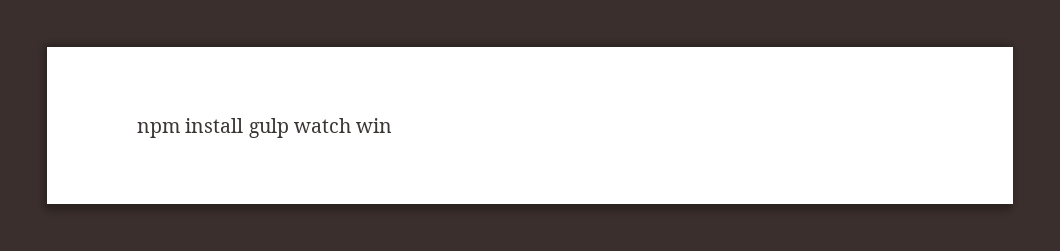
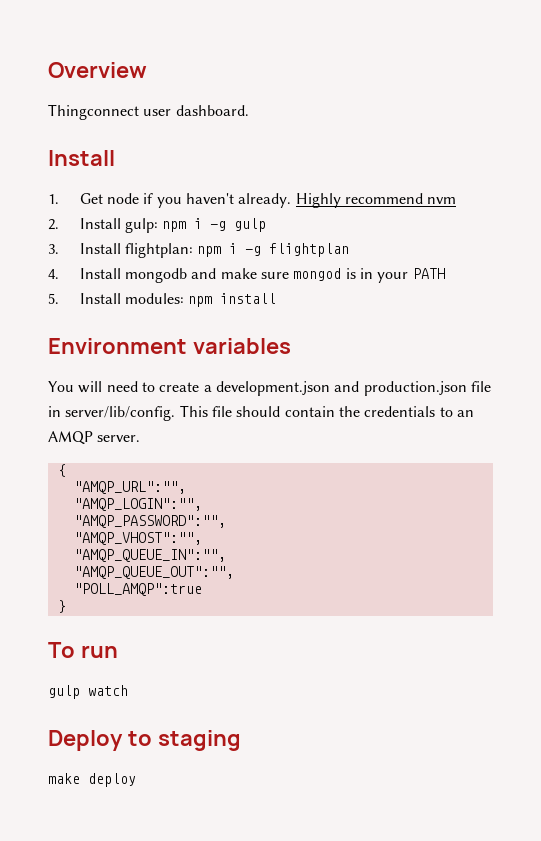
[137,118,393,138] npm install gulp watch win -> [48,62,147,78] [48,104,249,120] [48,150,115,166] [48,193,457,208] [48,218,267,233] [48,243,350,258] [48,268,445,283] [48,293,277,307] [48,338,291,354] [48,381,491,396] [48,405,474,421] [48,431,141,445] [57,464,66,477] [73,481,186,494] [73,498,202,511] [73,515,226,528] [73,532,202,545] [73,549,226,562] [73,566,234,579] [73,583,202,596] [57,600,66,613] [48,642,118,658] [48,685,128,699] [48,730,241,751] [48,773,136,787] Overview // Thingconnect user dashboard. // Install // 1. Get node if you haven't already. Highly recommend nvm // 2. Install gulp: npm i -g gulp // 3. Install flightplan: npm i -g flightplan // 4. Install mongodb and make sure mongod is in your PATH // 5. Install modules: npm install // Environment variables // You will need to create a development.json and production.json file in server/lib/config. This file should contain the credentials to an AMQP server. // { // "AMQP_URL":"", // "AMQP_LOGIN":"", // "AMQP_PASSWORD":"", // "AMQP_VHOST":"", // "AMQP_QUEUE_IN":"", // "AMQP_QUEUE_OUT":"", // "POLL_AMQP":true // } // To run // gulp watch // Deploy to staging // make deploy

